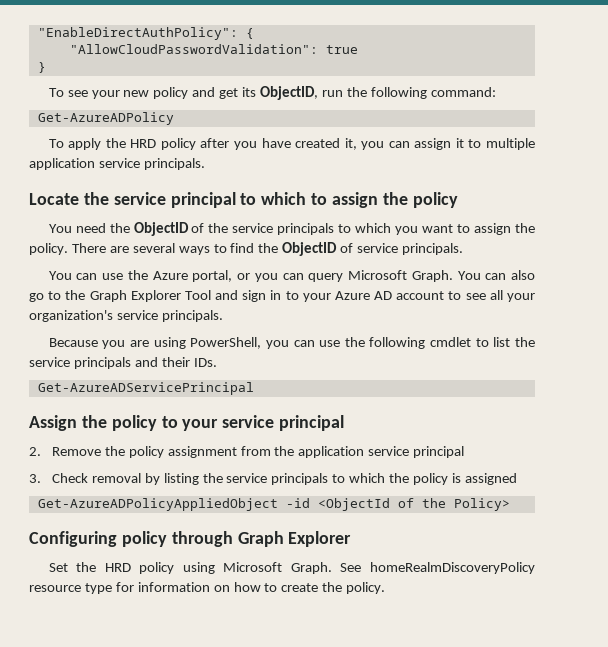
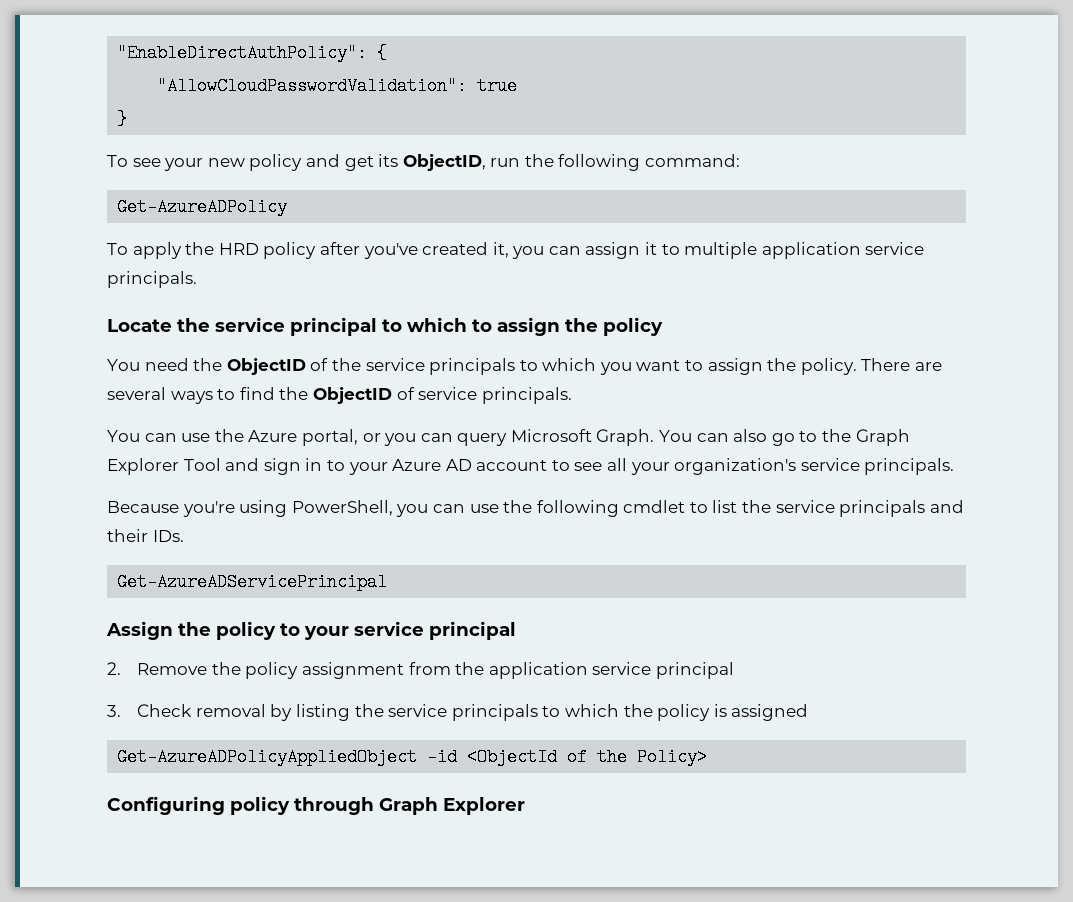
[234,138,291,150] you have -> [363,243,418,259] you've
[102,340,149,349] you are -> [182,501,235,517] you're
[48,562,535,574] [29,582,386,594] // Set the HRD policy using Microsoft Graph. See homeRealmDiscoveryPolicy resource type for information on how to create the policy. -> (525, 806) none

